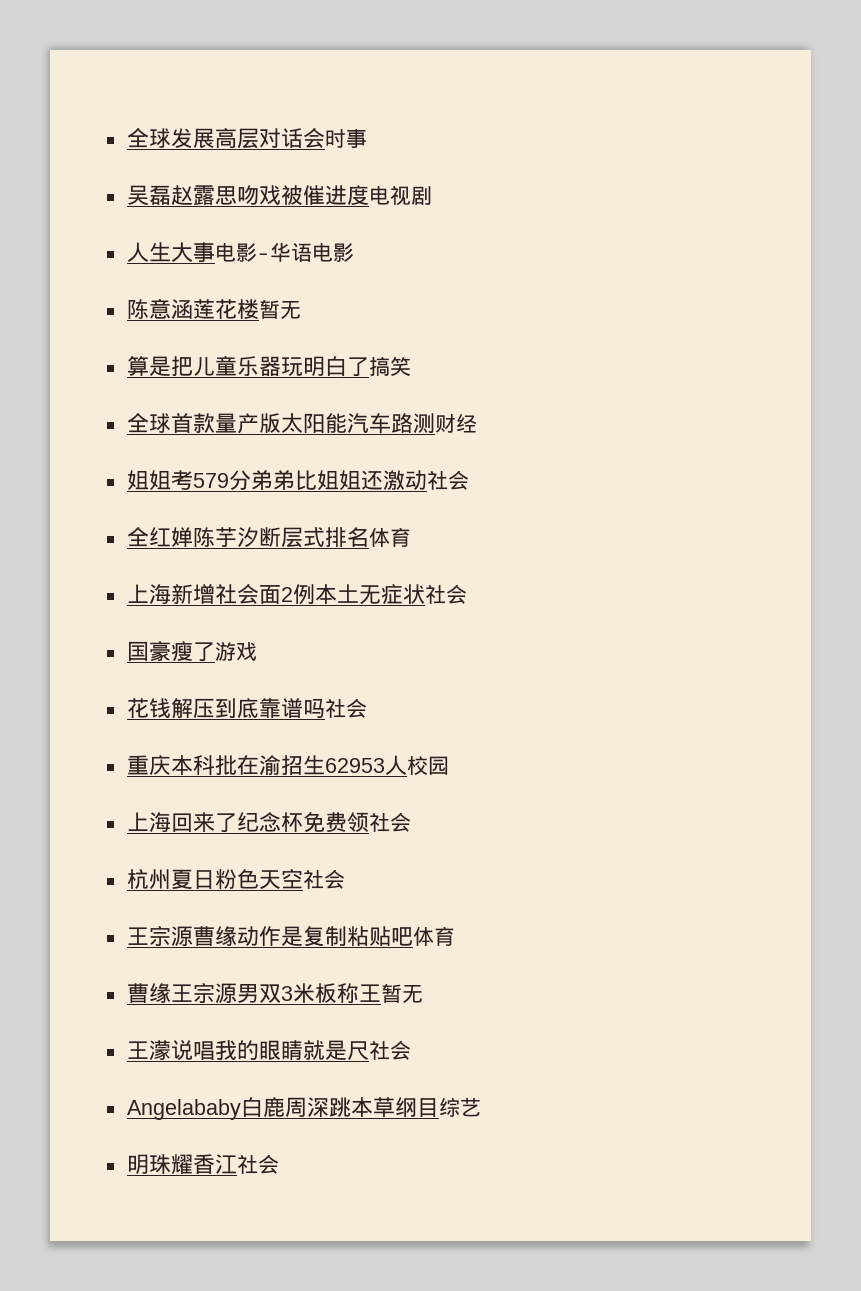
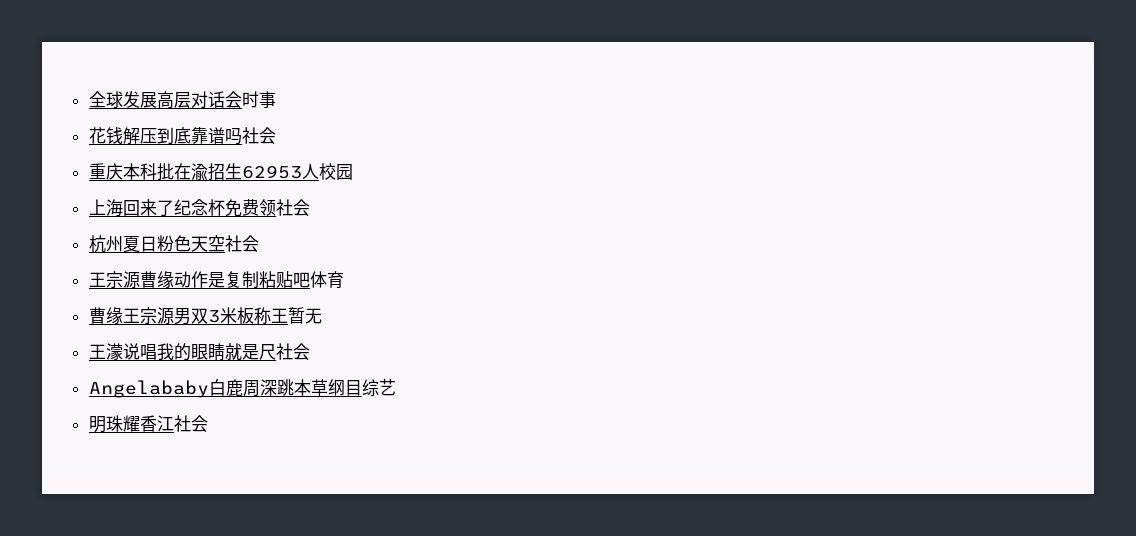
[126,185,432,206] [126,242,354,263] [126,298,301,320] [126,355,411,377] [126,413,477,434] [126,470,469,491] [126,527,411,548] [126,584,467,605] [126,641,257,662] // 吴磊赵露思吻戏被催进度电视剧 // 人生大事电影-华语电影 // 陈意涵莲花楼暂无 // 算是把儿童乐器玩明白了搞笑 // 全球首款量产版太阳能汽车路测财经 // 姐姐考579分弟弟比姐姐还激动社会 // 全红婵陈芋汐断层式排名体育 // 上海新增社会面2例本土无症状社会 // 国豪瘦了游戏 -> (276, 99) none

